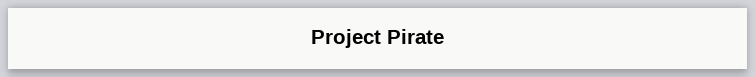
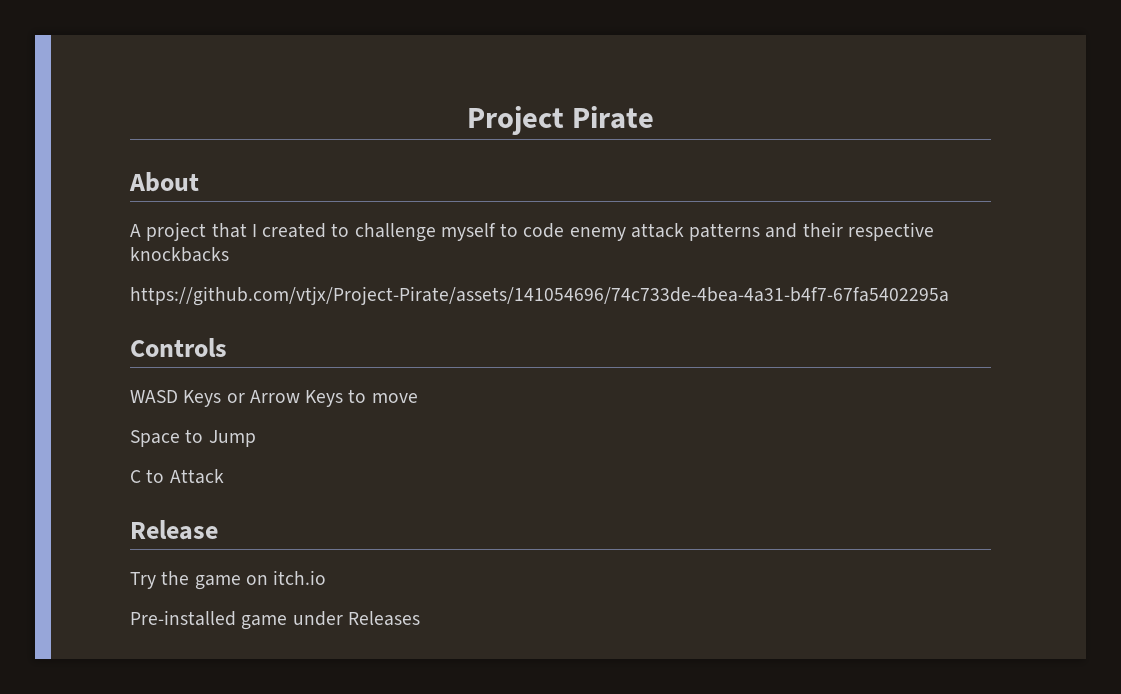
(444, 36) none -> [129,172,199,192] [130,222,934,242] [130,247,229,262] [130,286,949,306] [130,338,227,357] [130,389,418,407] [130,429,256,447] [130,469,224,484] [130,520,218,540] [130,570,327,590] [130,610,420,630] // About // A project that I created to challenge myself to code enemy attack patterns and their respective knockbacks // https://github.com/vtjx/Project-Pirate/assets/141054696/74c733de-4bea-4a31-b4f7-67fa5402295a // Controls // WASD Keys or Arrow Keys to move // Space to Jump // C to Attack // Release // Try the game on itch.io // Pre-installed game under Releases

